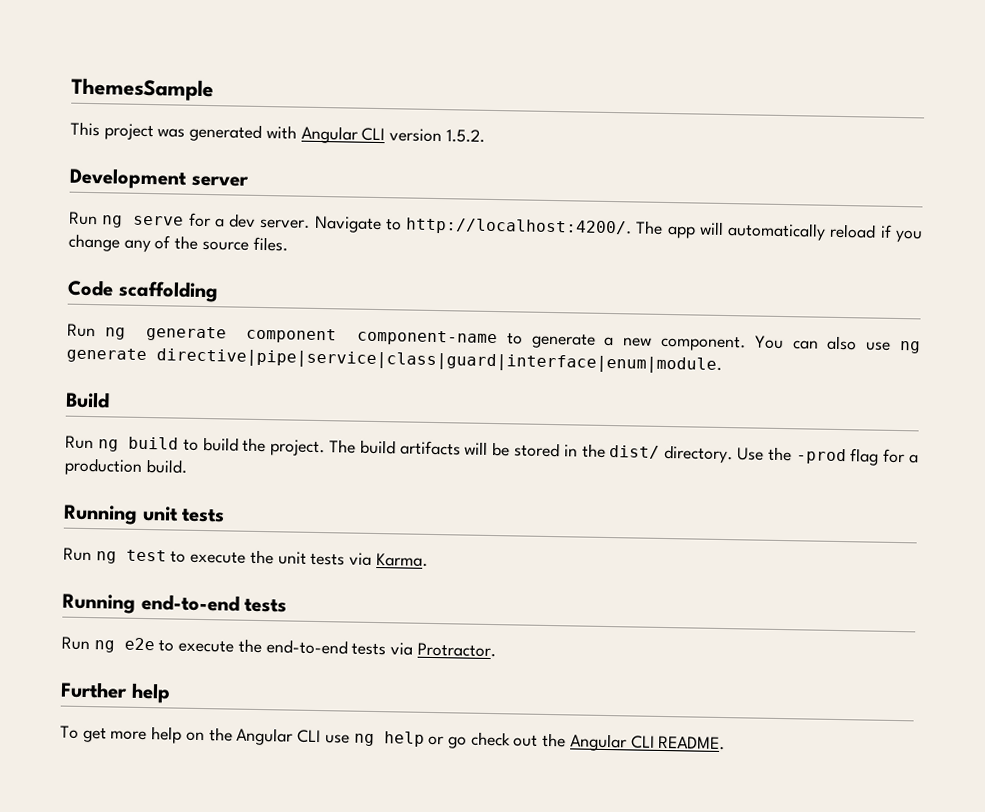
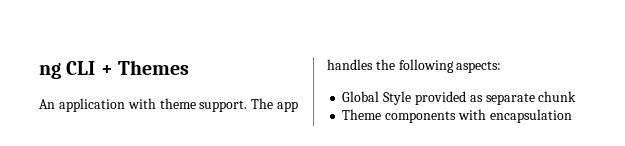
[71,77,214,102] [70,121,485,144] [69,167,249,190] [69,211,923,243] [68,233,288,253] [67,279,219,303] [67,323,922,354] [66,347,722,374] [65,391,110,409] [65,435,919,466] [64,457,188,476] [63,504,226,525] [63,547,428,567] [62,593,288,614] [61,636,496,658] [60,681,171,704] [60,725,726,752] ThemesSample // This project was generated with Angular CLI version 1.5.2. // Development server // Run ng serve for a dev server. Navigate to http://localhost:4200/. The app will automatically reload if you change any of the source files. // Code scaffolding // Run ng generate component component-name to generate a new component. You can also use ng generate directive|pipe|service|class|guard|interface|enum|module. // Build // Run ng build to build the project. The build artifacts will be stored in the dist/ directory. Use the -prod flag for a production build. // Running unit tests // Run ng test to execute the unit tests via Karma. // Running end-to-end tests // Run ng e2e to execute the end-to-end tests via Protractor. // Further help // To get more help on the Angular CLI use ng help or go check out the Angular CLI README. -> [39,60,189,79] [39,98,298,112] [327,59,502,73] [342,91,577,105] [342,109,572,123] ng CLI + Themes // An application with theme support. The app handles the following aspects: // Global Style provided as separate chunk // Theme components with encapsulation

